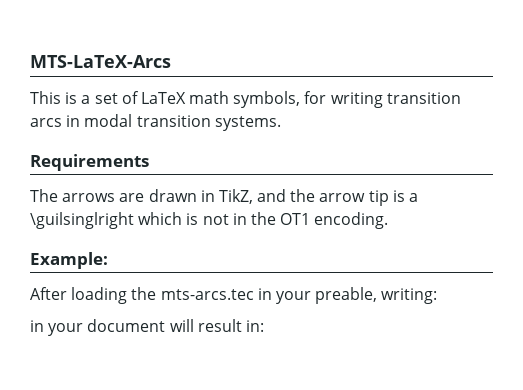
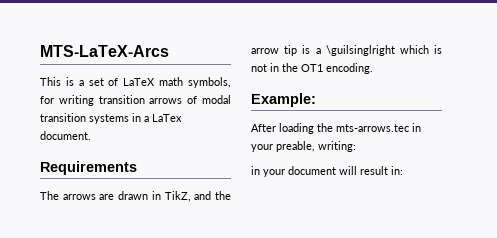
[30,114,281,131] arcs in modal transition systems. -> [149,95,231,104] [40,113,182,124] [40,131,91,140] arrows of modal transition systems in a LaTex document.
[160,289,254,300] mts-arcs.tec -> [336,124,409,132] mts-arrows.tec

